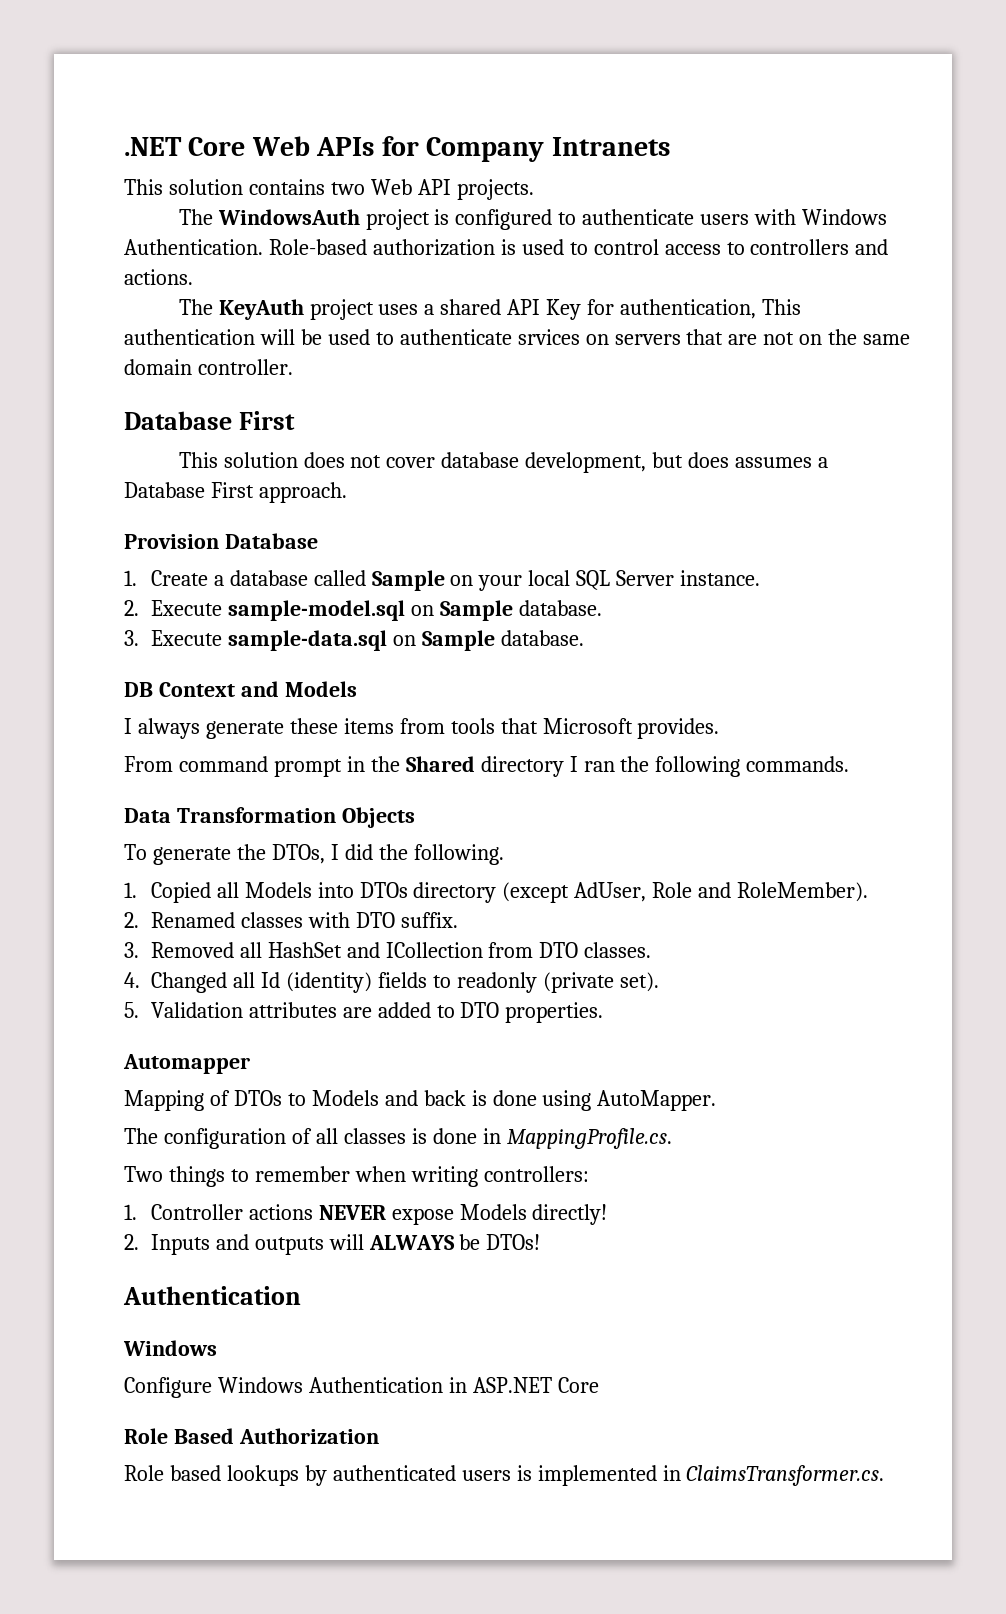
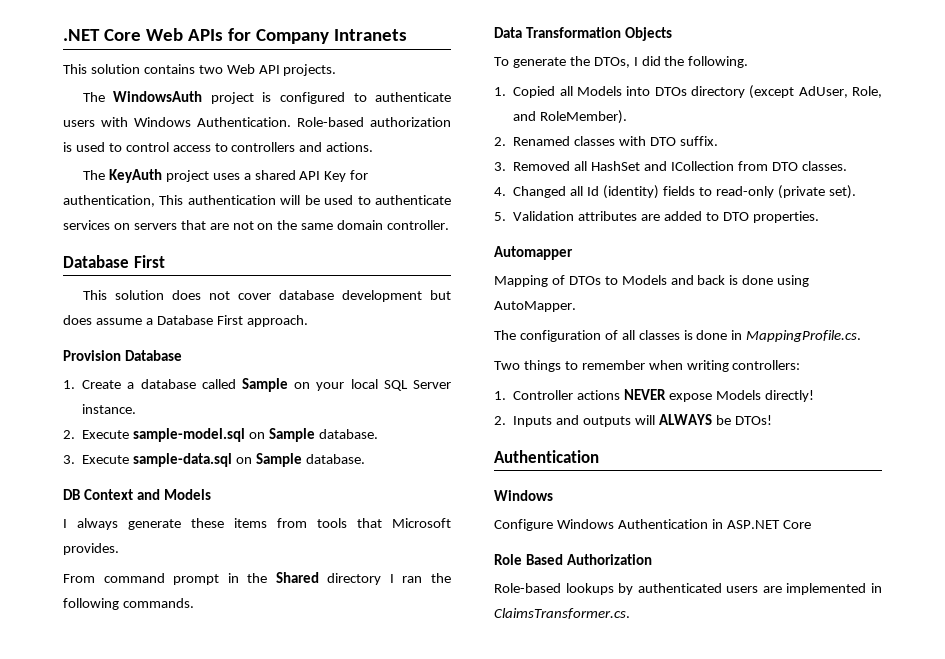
[517,329,580,345] srvices -> [63,220,110,230] services
[525,452,647,473] development, -> [341,290,422,302] development
[735,457,813,468] assumes -> [95,318,142,325] assume
[652,882,693,898] Role -> [852,86,882,98] Role,
[456,972,537,993] readonly -> [715,186,774,198] read-only
[124,1465,221,1481] Role based -> [494,583,561,593] Role-based
[516,1465,532,1481] is -> [762,586,782,593] are

